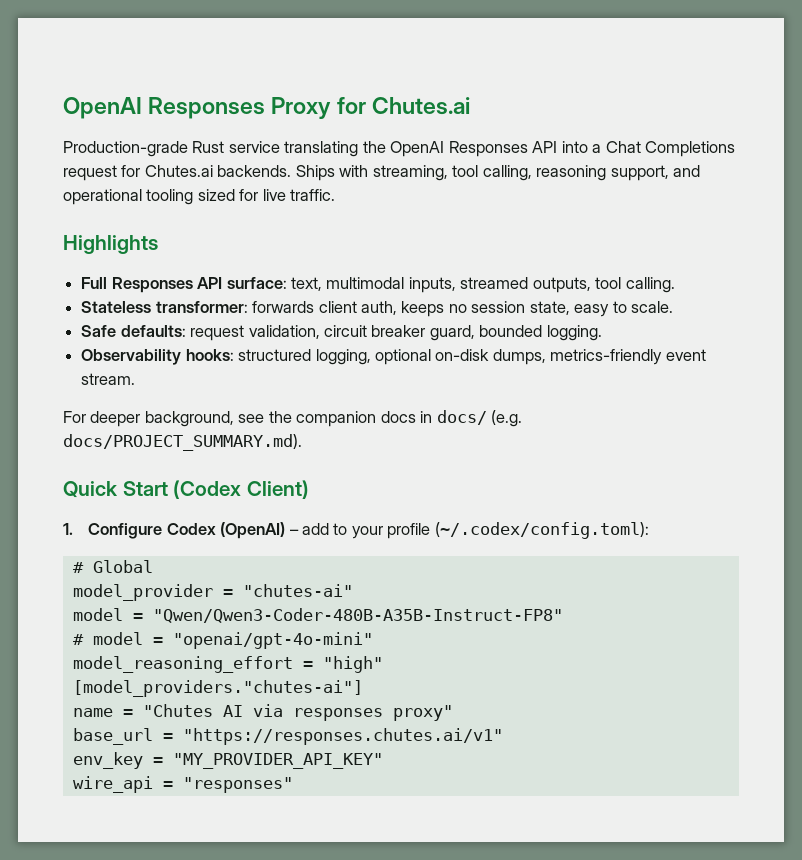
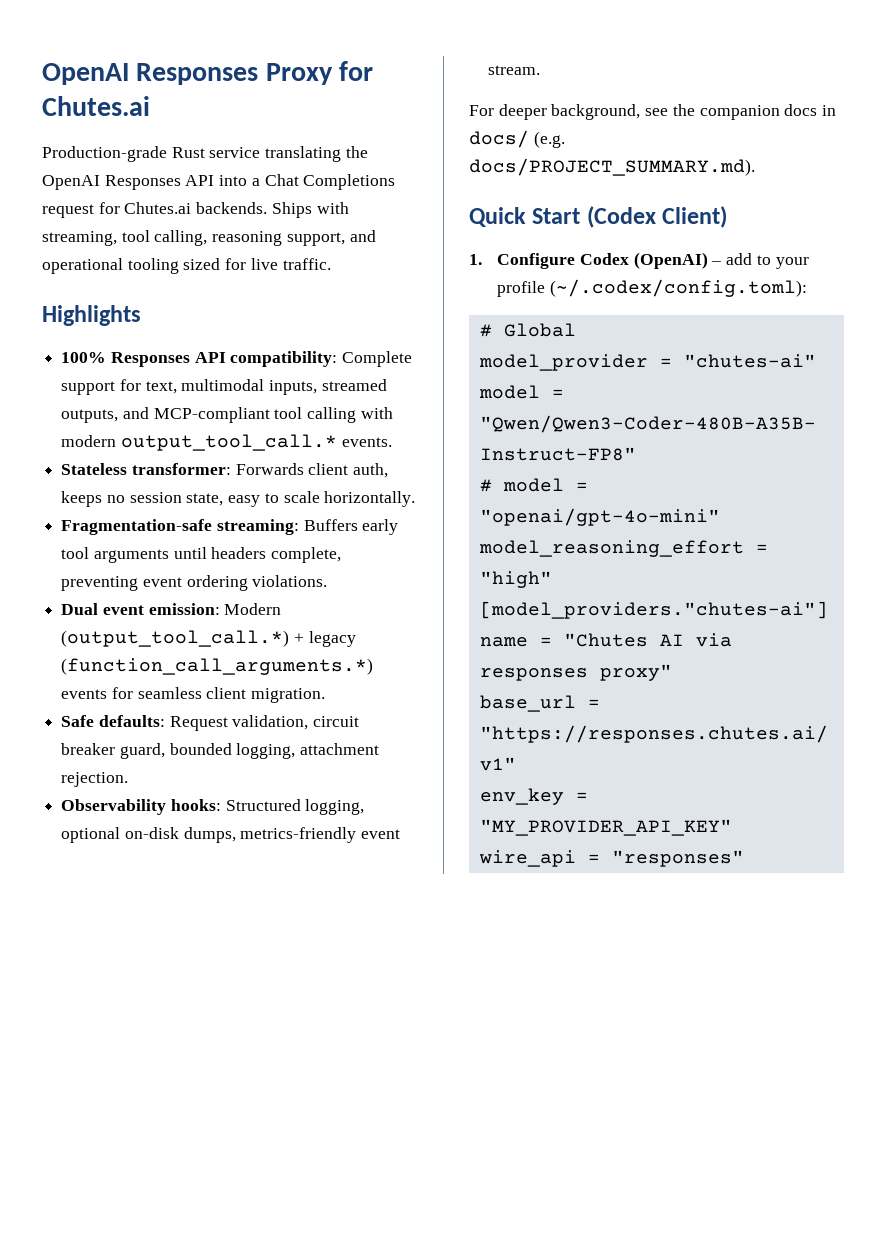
[81,277,287,293] Full Responses API surface: -> [61,351,413,367] [61,379,141,395] 100% Responses API compatibility: Complete support for
[595,277,675,293] tool calling. -> [122,407,393,423] [61,434,392,451] and MCP-compliant tool calling with modern output_tool_call.* events.
[252,301,315,313] forwards -> [235,463,304,475] Forwards
[631,301,674,313] scale. -> [283,491,416,507] [61,519,399,535] [61,547,342,563] [61,575,328,591] [61,603,282,615] [61,630,356,647] [61,658,374,675] [61,687,326,703] scale horizontally. // Fragmentation-safe streaming: Buffers early tool arguments until headers complete, preventing event ordering violations. // Dual event emission: Modern (output_tool_call.*) + legacy (function_call_arguments.*) events for seamless client migration.
[190,325,245,341] request -> [169,716,228,731] Request
[546,325,602,341] logging. -> [236,743,380,759] [61,772,129,787] logging, attachment rejection.
[238,349,312,361] structured -> [225,799,301,811] Structured

